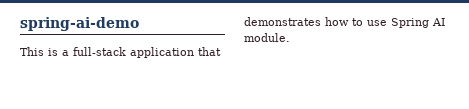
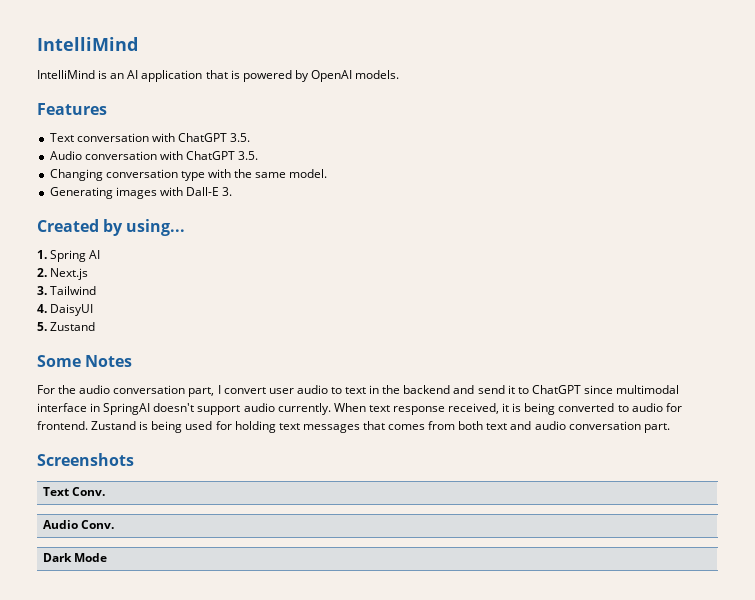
[20,17,139,31] [20,47,221,58] [244,17,445,28] [244,33,290,42] spring-ai-demo // This is a full-stack application that demonstrates how to use Spring AI module. -> [37,37,138,51] [37,70,400,82] [37,103,107,115] [49,133,251,142] [49,151,259,160] [49,169,328,181] [49,187,233,199] [37,219,186,236] [37,250,101,262] [37,268,89,280] [37,286,97,295] [37,304,94,316] [37,322,96,331] [37,355,133,367] [37,385,680,397] [37,403,682,415] [37,421,670,433] [37,453,134,466] [42,487,106,496] [42,520,115,529] [42,553,108,562] IntelliMind // IntelliMind is an AI application that is powered by OpenAI models. // Features // Text conversation with ChatGPT 3.5. // Audio conversation with ChatGPT 3.5. // Changing conversation type with the same model. // Generating images with Dall-E 3. // Created by using... // 1. Spring AI // 2. Next.js // 3. Tailwind // 4. DaisyUI // 5. Zustand // Some Notes // For the audio conversation part, I convert user audio to text in the backend and send it to ChatGPT since multimodal interface in SpringAI doesn't support audio currently. When text response received, it is being converted to audio for frontend. Zustand is being used for holding text messages that comes from both text and audio conversation part. // Screenshots // Text Conv. // Audio Conv. // Dark Mode

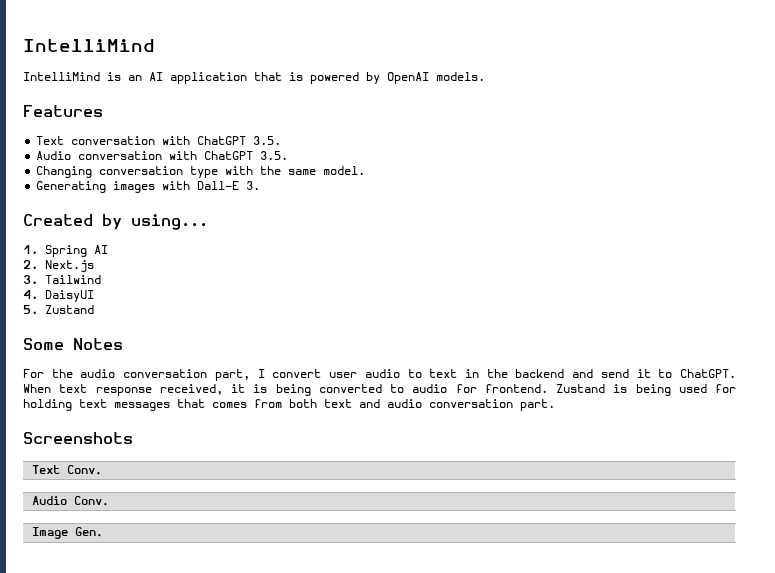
[531,385,680,394] [37,403,331,415] ChatGPT since multimodal interface in SpringAI doesn't support audio currently. -> [679,369,736,378] ChatGPT.
[42,553,108,562] Dark Mode -> [31,527,103,539] Image Gen.

